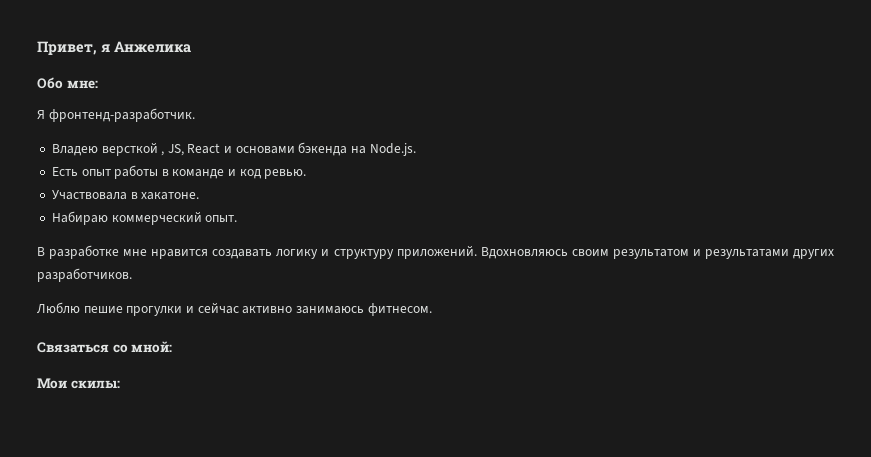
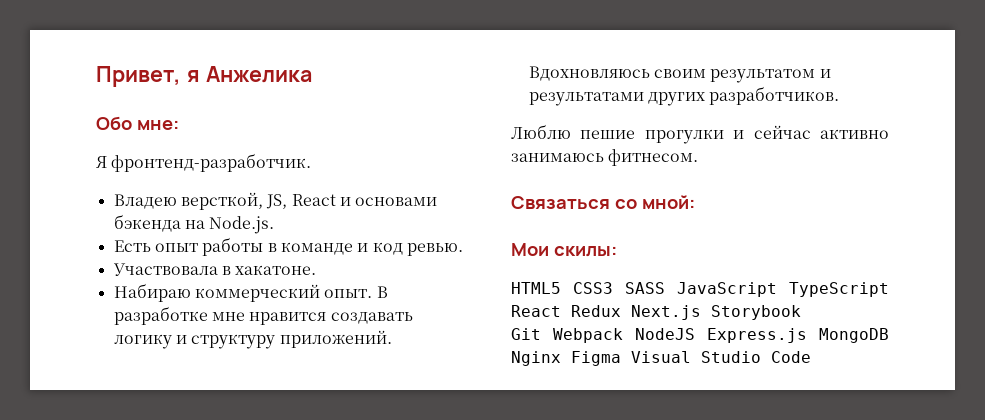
[101,142,165,156] версткой , -> [180,192,263,210] версткой,
(238, 218) // -> (373, 293) none
(120, 384) none -> [511,282,889,297] [511,305,801,320] [511,328,889,343] [511,351,811,366] // HTML5 CSS3 SASS JavaScript TypeScript React Redux Next.js Storybook // Git Webpack NodeJS Express.js MongoDB Nginx Figma Visual Studio Code

